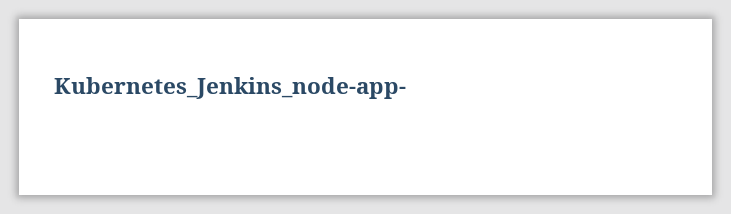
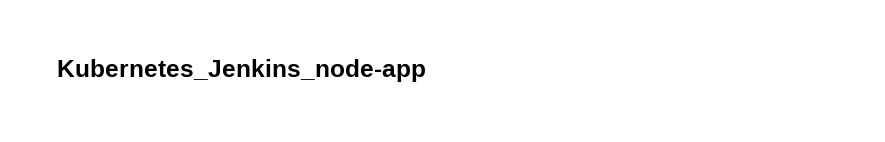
[54,77,406,99] Kubernetes_Jenkins_node-app- -> [57,59,426,82] Kubernetes_Jenkins_node-app

